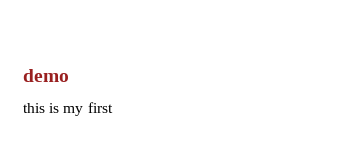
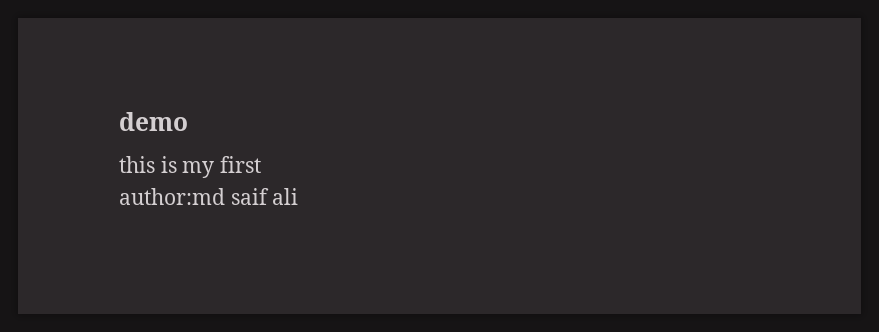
(113, 107) none -> [119,188,299,205] // author:md saif ali

